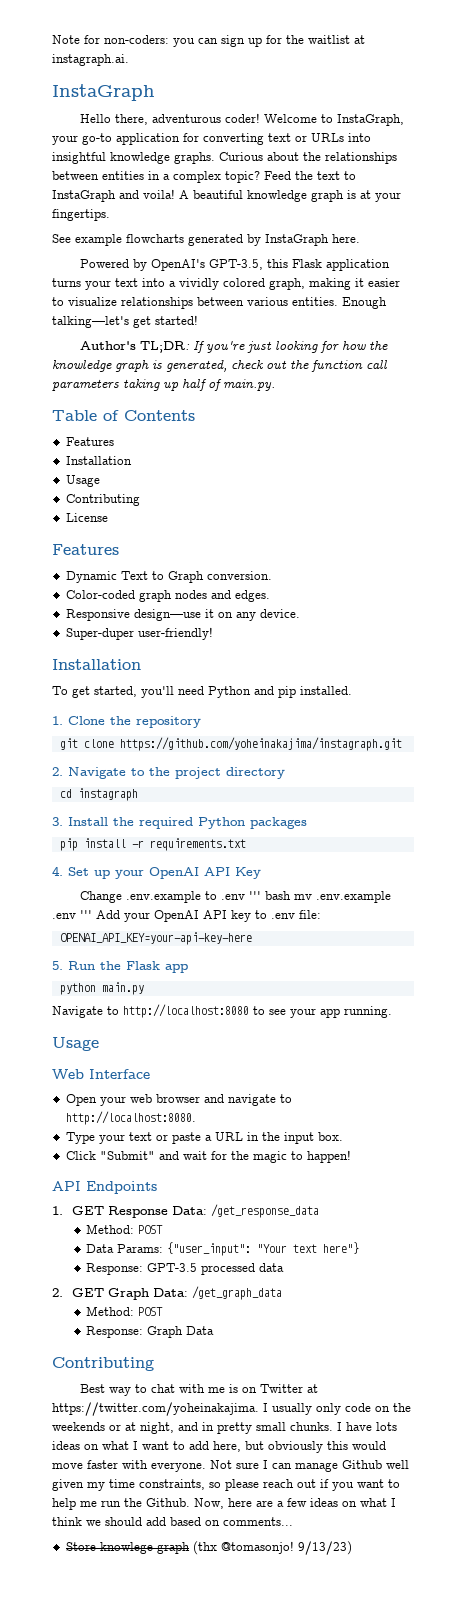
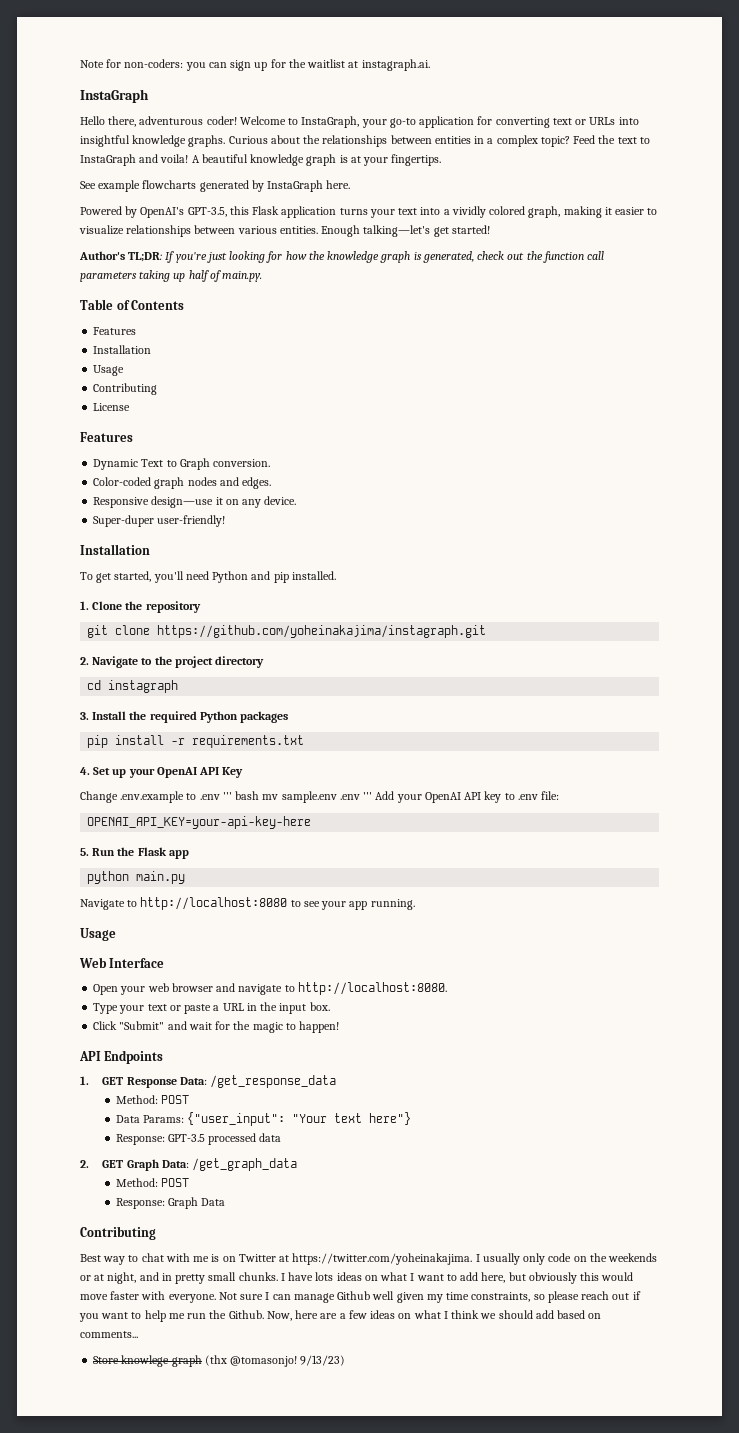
[316,891,392,903] .env.example -> [281,791,337,803] sample.env

